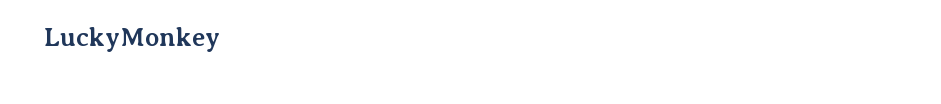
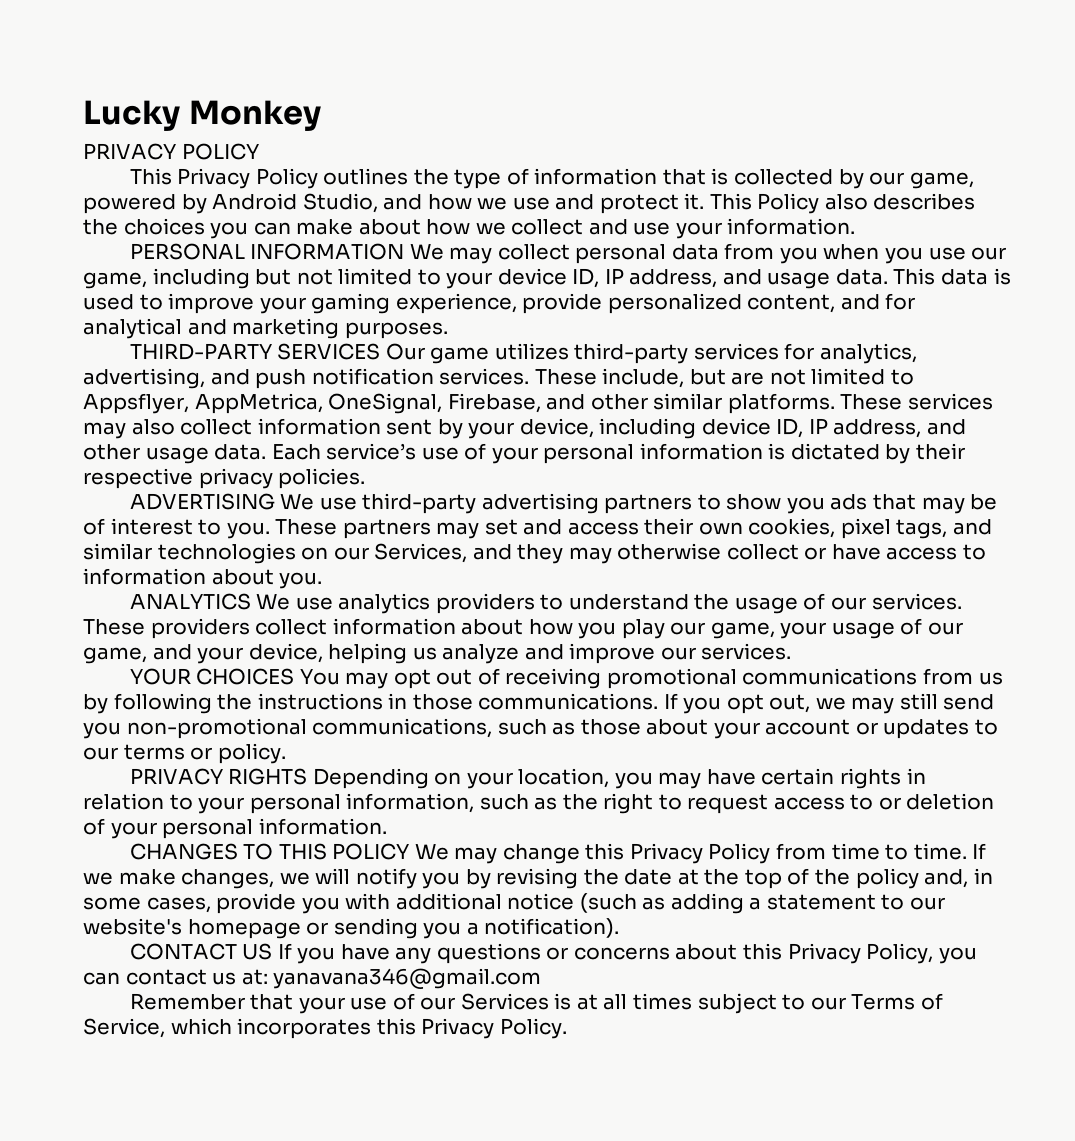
[44,27,220,52] LuckyMonkey -> [83,100,321,131] [83,143,259,160] [129,168,974,189] [83,193,976,214] [83,218,856,239] [129,243,1007,264] [83,268,1011,289] [83,293,916,314] [83,318,448,339] [129,343,917,364] [83,368,914,389] [83,393,993,414] [83,418,966,439] [83,443,965,464] [83,468,366,489] [129,493,998,514] [83,518,993,539] [83,543,986,564] [83,568,323,589] [129,593,962,614] [83,618,963,639] [83,643,792,664] [129,668,1003,689] [83,693,995,714] [83,718,998,739] [83,743,286,764] [129,768,926,789] [83,793,995,814] [83,818,387,839] [129,843,987,864] [83,868,993,889] [83,893,945,914] [83,918,620,939] [129,943,977,964] [83,968,542,989] [129,993,943,1014] [83,1018,567,1039] Lucky Monkey // PRIVACY POLICY // This Privacy Policy outlines the type of information that is collected by our game, powered by Android Studio, and how we use and protect it. This Policy also describes the choices you can make about how we collect and use your information. // PERSONAL INFORMATION We may collect personal data from you when you use our game, including but not limited to your device ID, IP address, and usage data. This data is used to improve your gaming experience, provide personalized content, and for analytical and marketing purposes. // THIRD-PARTY SERVICES Our game utilizes third-party services for analytics, advertising, and push notification services. These include, but are not limited to Appsflyer, AppMetrica, OneSignal, Firebase, and other similar platforms. These services may also collect information sent by your device, including device ID, IP address, and other usage data. Each service’s use of your personal information is dictated by their respective privacy policies. // ADVERTISING We use third-party advertising partners to show you ads that may be of interest to you. These partners may set and access their own cookies, pixel tags, and similar technologies on our Services, and they may otherwise collect or have access to information about you. // ANALYTICS We use analytics providers to understand the usage of our services. These providers collect information about how you play our game, your usage of our game, and your device, helping us analyze and improve our services. // YOUR CHOICES You may opt out of receiving promotional communications from us by following the instructions in those communications. If you opt out, we may still send you non-promotional communications, such as those about your account or updates to our terms or policy. // PRIVACY RIGHTS Depending on your location, you may have certain rights in relation to your personal information, such as the right to request access to or deletion of your personal information. // CHANGES TO THIS POLICY We may change this Privacy Policy from time to time. If we make changes, we will notify you by revising the date at the top of the policy and, in some cases, provide you with additional notice (such as adding a statement to our website's homepage or sending you a notification). // CONTACT US If you have any questions or concerns about this Privacy Policy, you can contact us at: yanavana346@gmail.com // Remember that your use of our Services is at all times subject to our Terms of Service, which incorporates this Privacy Policy.

